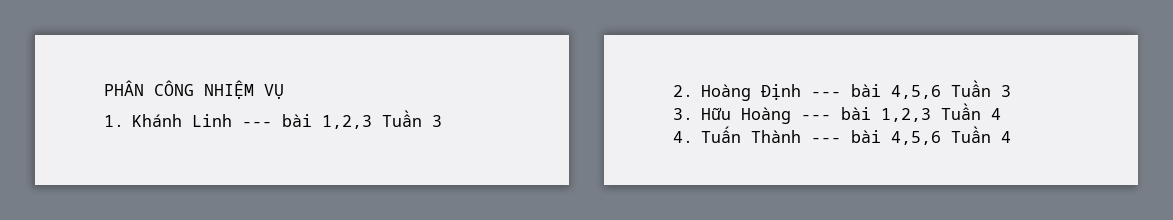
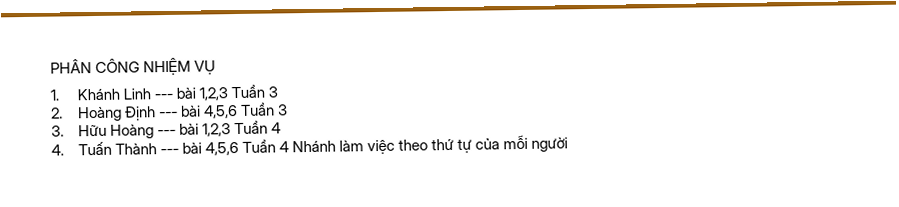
(1012, 137) none -> [291,134,569,155] Nhánh làm việc theo thứ tự của mỗi người

